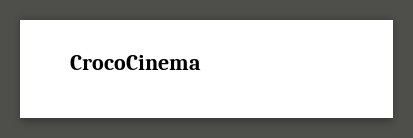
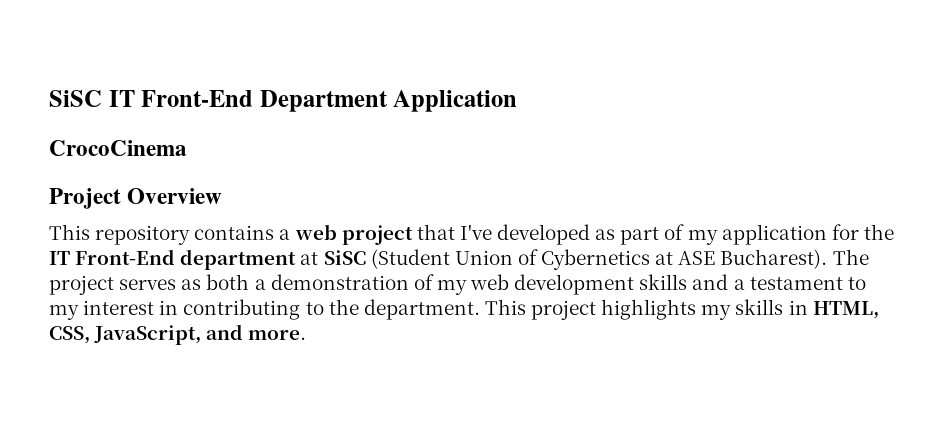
[70,55,201,70] CrocoCinema -> [49,90,518,112] [49,140,187,156] [49,188,223,209] [49,224,894,245] [49,249,869,270] [49,274,866,295] [49,299,879,320] [49,324,307,345] SiSC IT Front-End Department Application // CrocoCinema // Project Overview // This repository contains a web project that I've developed as part of my application for the IT Front-End department at SiSC (Student Union of Cybernetics at ASE Bucharest). The project serves as both a demonstration of my web development skills and a testament to my interest in contributing to the department. This project highlights my skills in HTML, CSS, JavaScript, and more.

